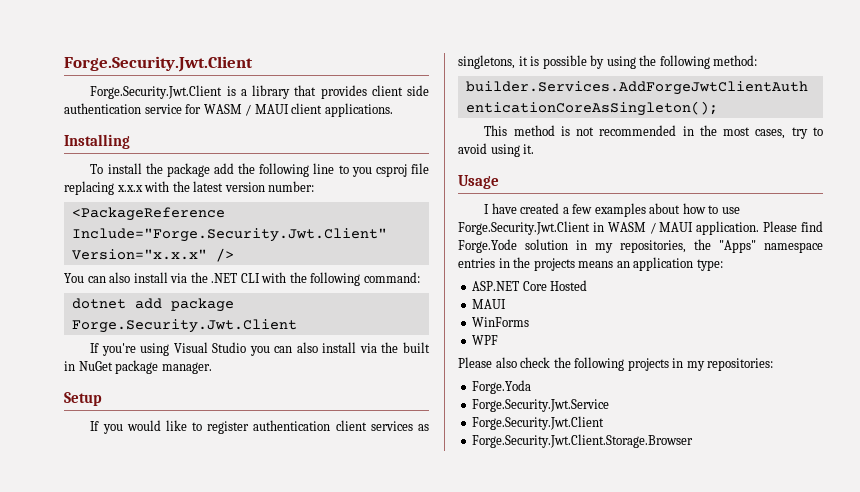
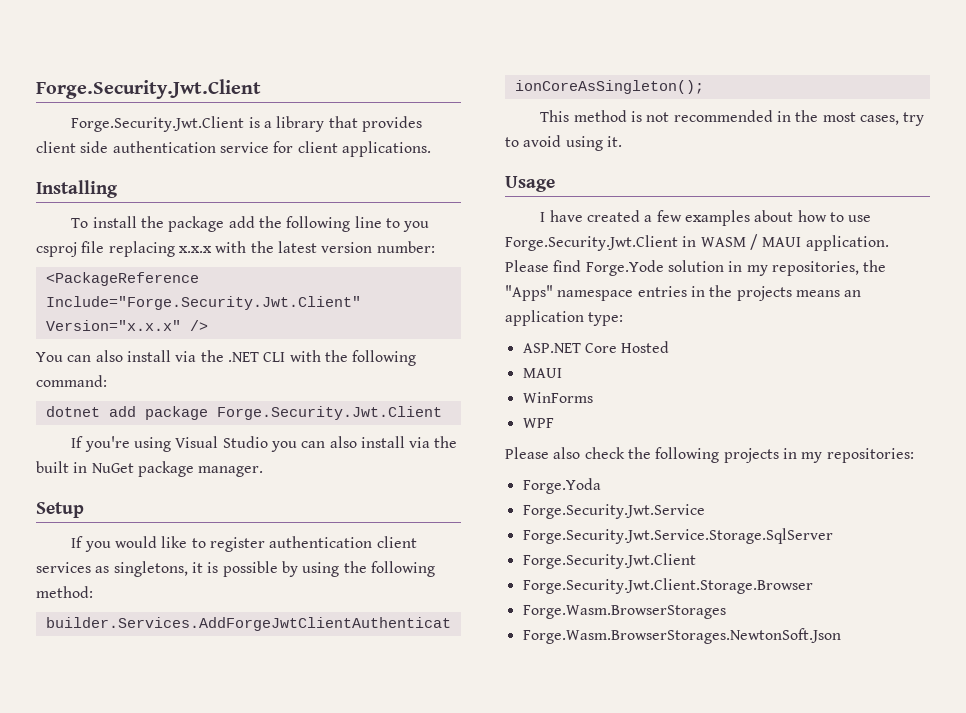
[203,104,289,116] WASM / MAUI -> (294, 147) none
(610, 405) none -> [522,528,833,544] // Forge.Security.Jwt.Service.Storage.SqlServer
(694, 441) none -> [522,605,726,619] [522,628,841,644] // Forge.Wasm.BrowserStorages // Forge.Wasm.BrowserStorages.NewtonSoft.Json

